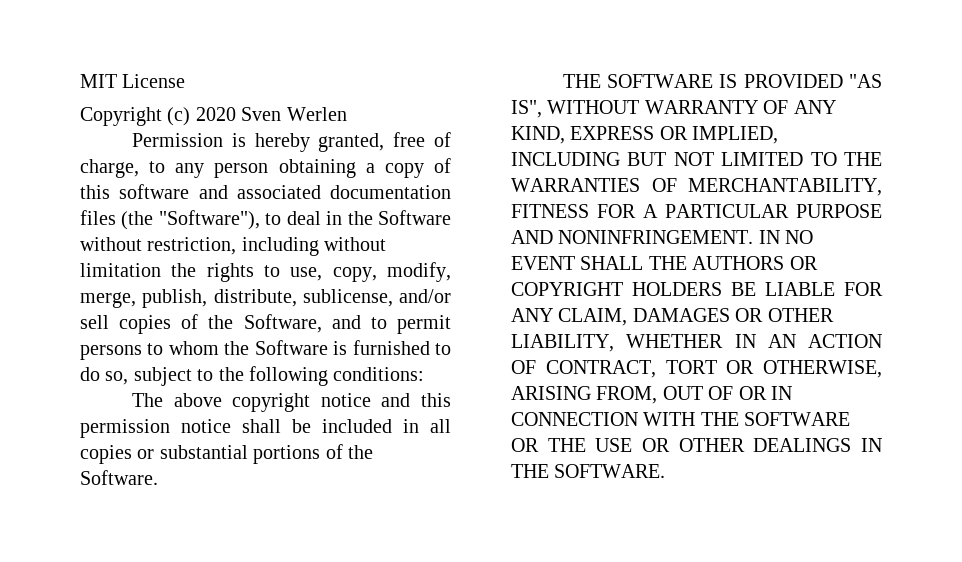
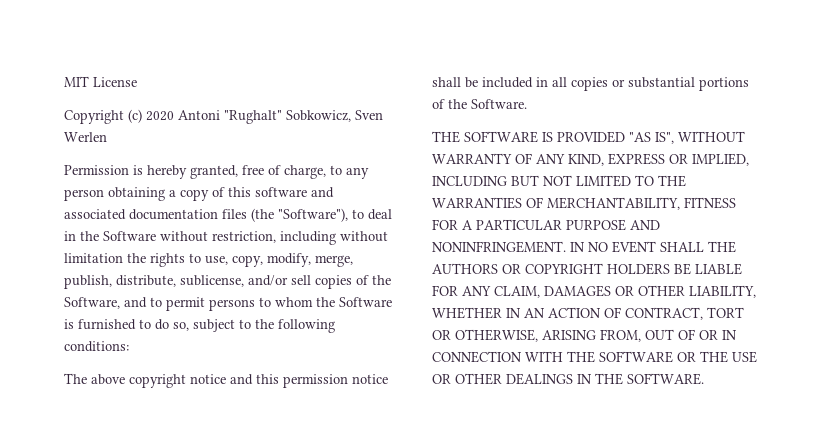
(236, 114) none -> [178,110,351,124] Antoni "Rughalt" Sobkowicz,

